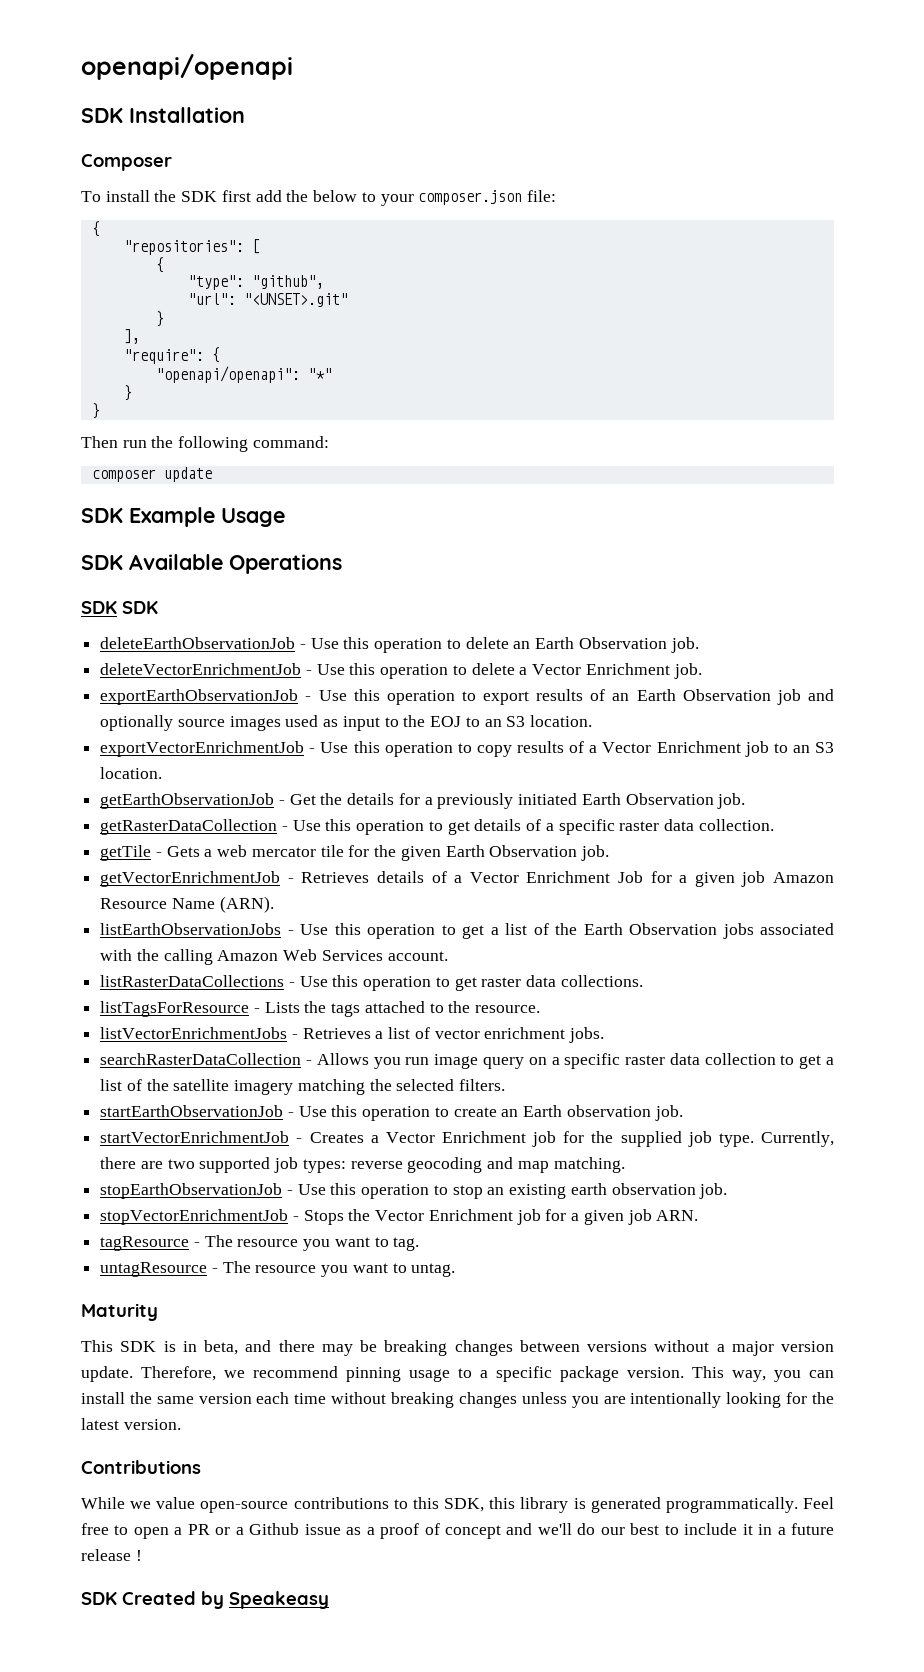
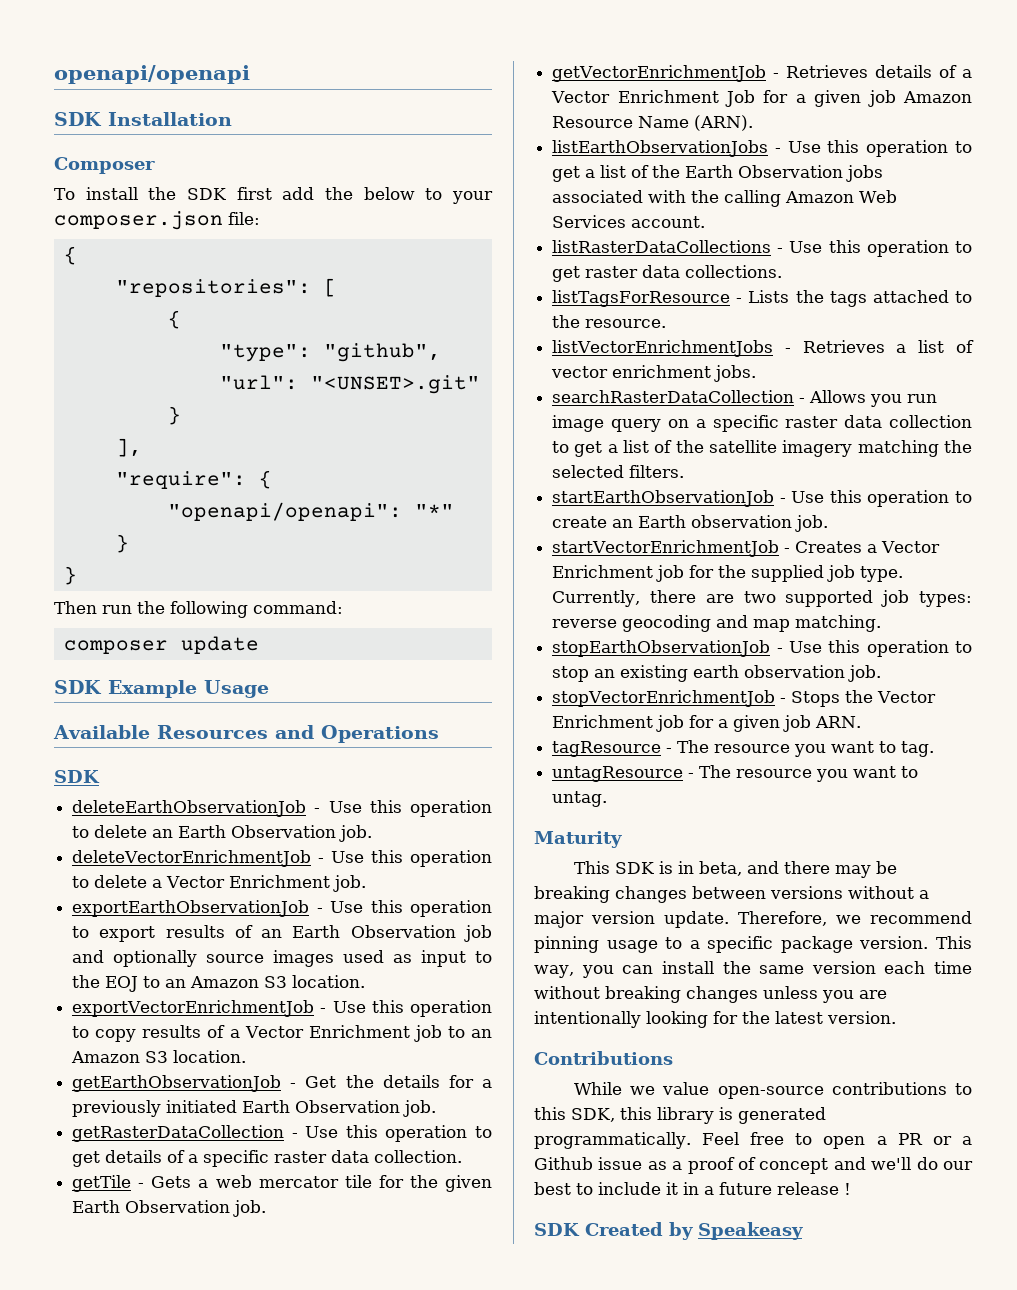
[81,554,223,570] SDK Available -> [53,725,314,739] Available Resources and
[122,601,158,614] SDK -> (100, 776) none
(502, 723) none -> [190,976,260,988] Amazon
(810, 749) none -> [71,1051,141,1063] Amazon

